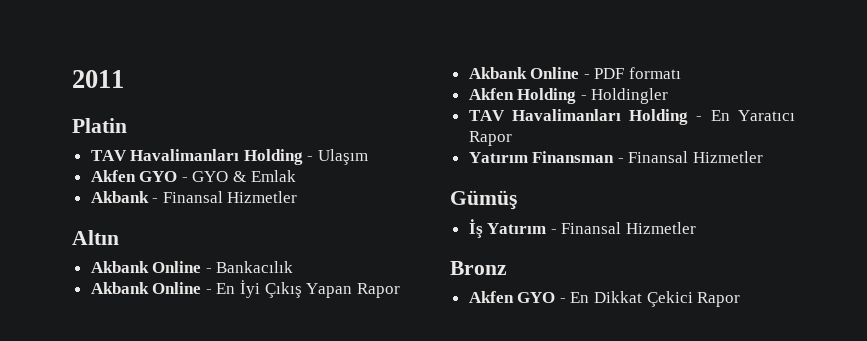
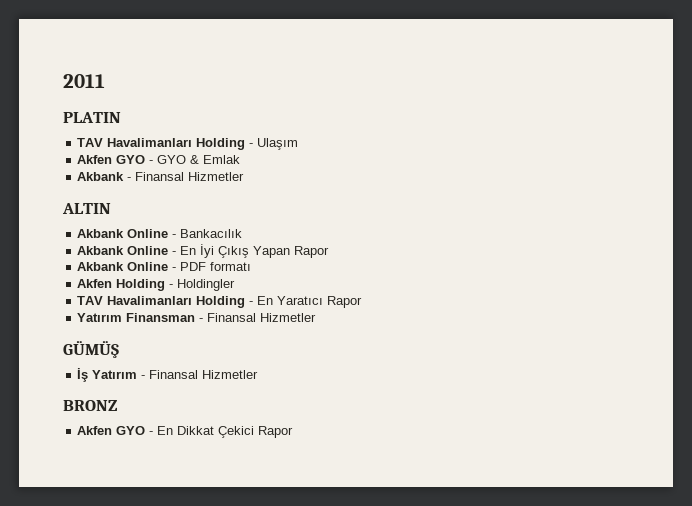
[72,118,127,133] Platin -> [63,112,121,123] PLATIN
[72,230,119,245] Altın -> [62,203,111,214] ALTIN
[450,190,517,210] Gümüş -> [63,341,119,358] GÜMÜŞ
[450,261,507,275] Bronz -> [63,400,118,411] BRONZ

